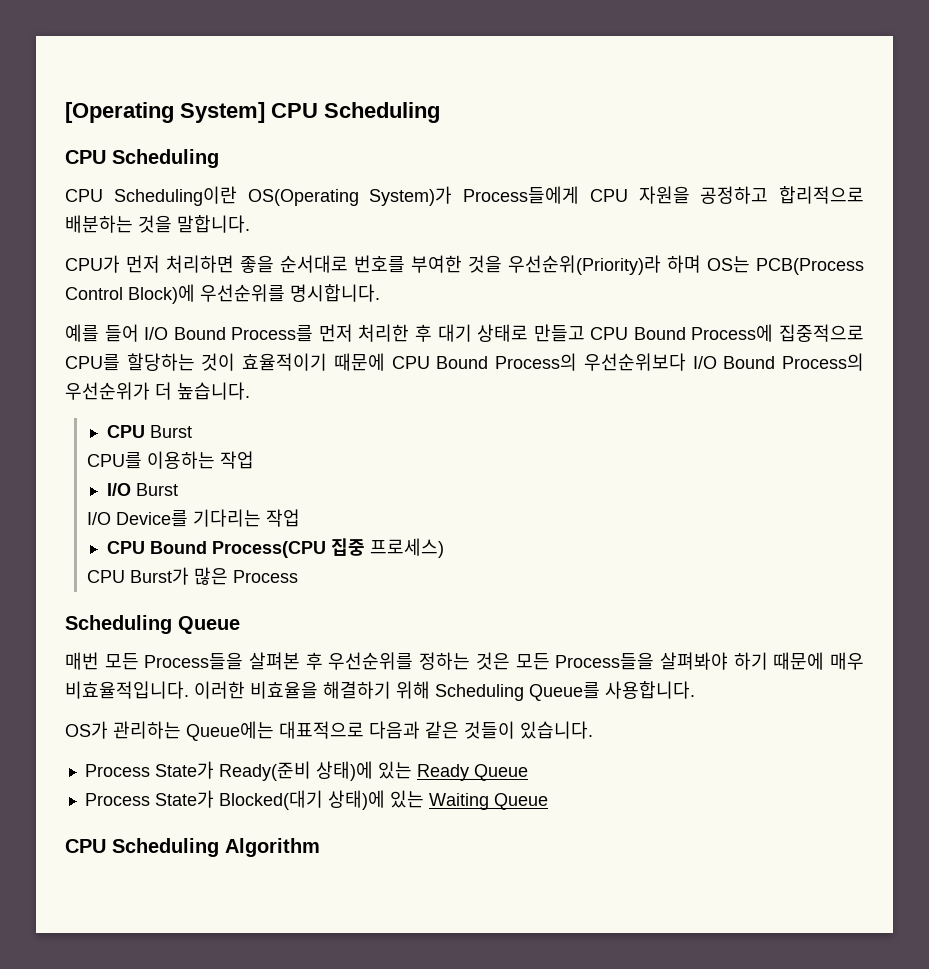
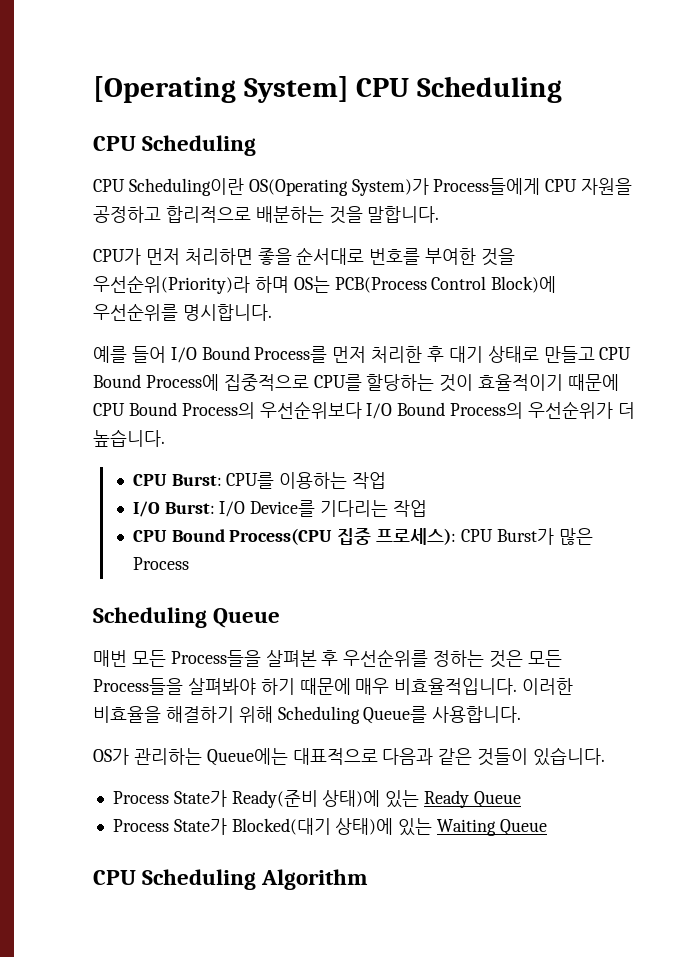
[149,425,192,438] Burst // -> [171,474,222,486] Burst:
[135,483,178,496] Burst // -> [164,502,215,514] Burst:
[369,538,444,558] 프로세스) // -> [376,528,457,545] 프로세스):

